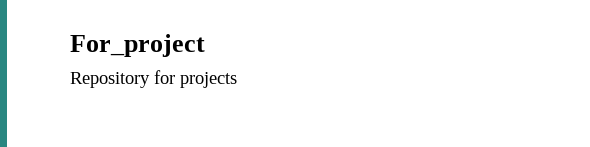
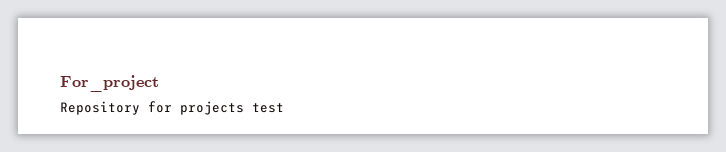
(237, 80) none -> [252,103,284,113] test

